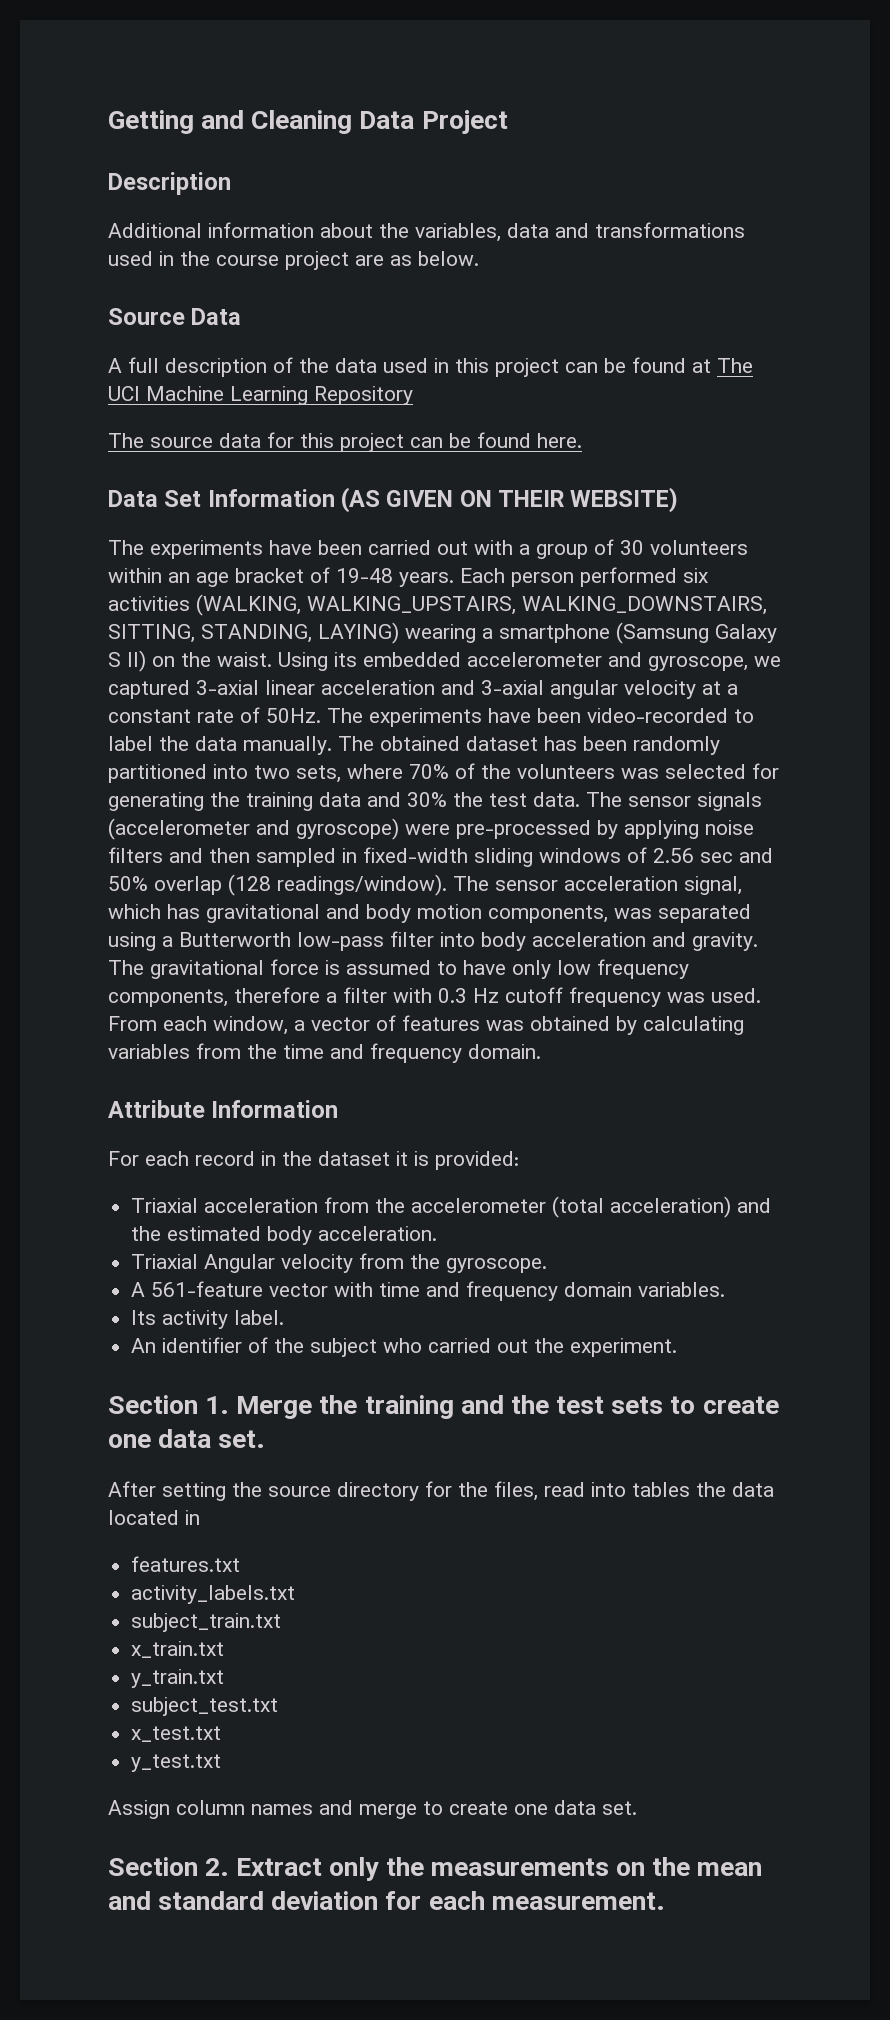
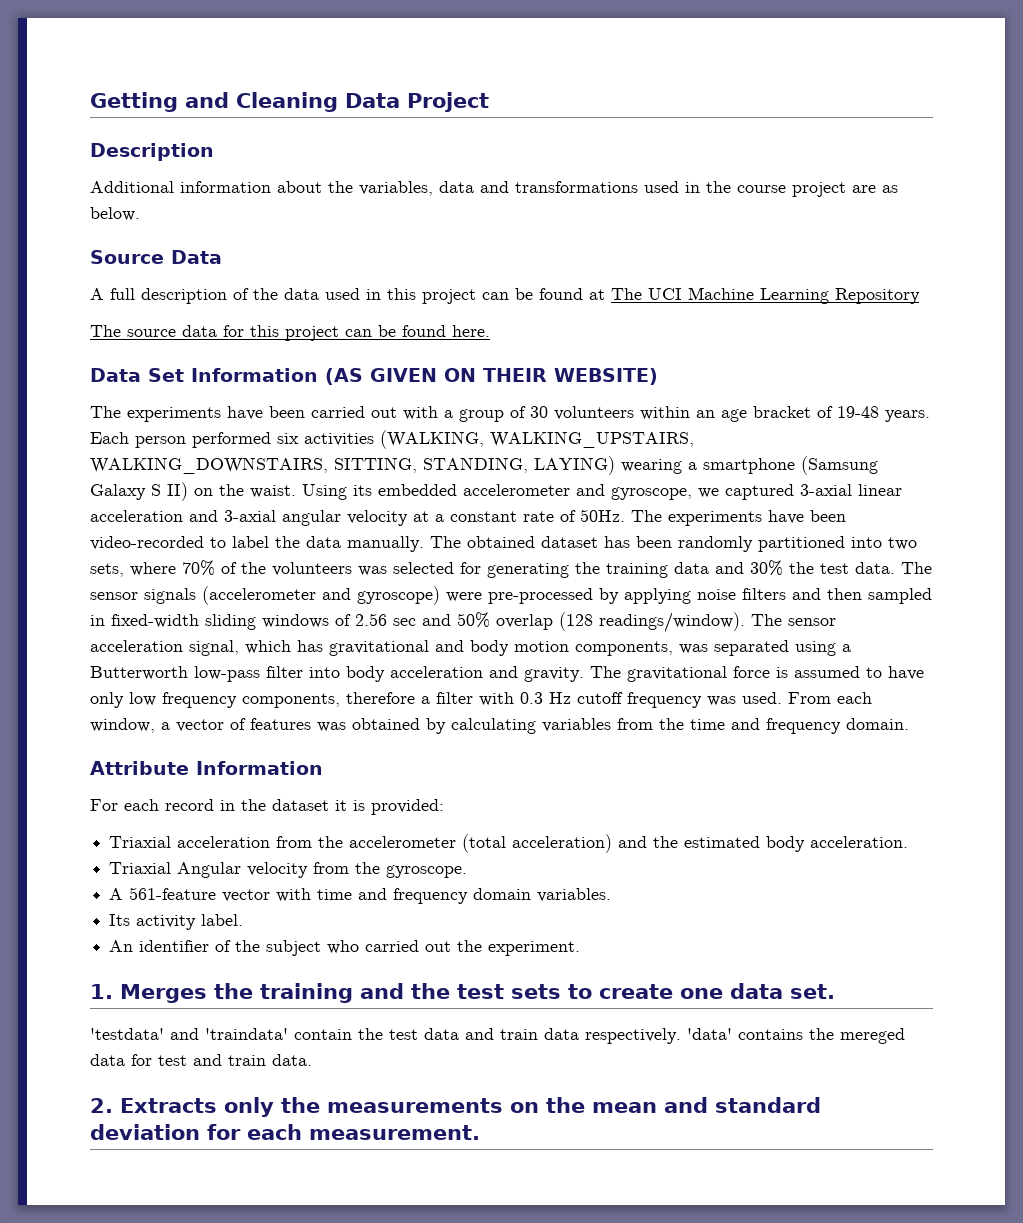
[108,1395,313,1419] Section 1. Merge -> [90,984,207,1003] 1. Merges
[108,1481,774,1501] [108,1510,200,1525] [131,1556,241,1572] [131,1585,296,1604] [131,1613,282,1632] [131,1641,225,1658] [131,1669,225,1688] [131,1697,279,1716] [131,1726,222,1742] [131,1754,222,1772] [108,1800,637,1819] [108,1857,323,1876] After setting the source directory for the files, read into tables the data located in // features.txt // activity_labels.txt // subject_train.txt // x_train.txt // y_train.txt // subject_test.txt // x_test.txt // y_test.txt // Assign column names and merge to create one data set. // Section 2. Extract -> [90,1028,905,1044] [90,1054,312,1066] [90,1098,217,1113] 'testdata' and 'traindata' contain the test data and train data respectively. 'data' contains the mereged data for test and train data. // 2. Extracts

